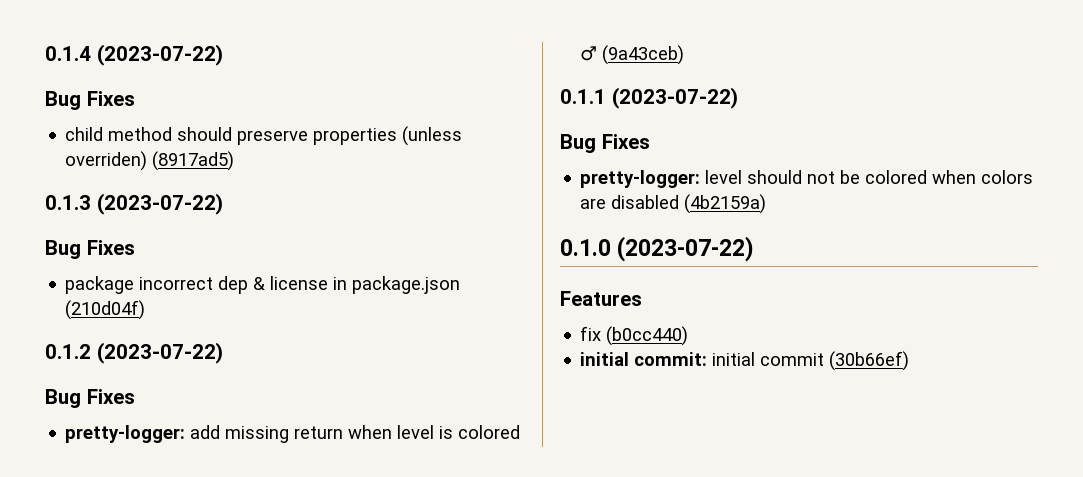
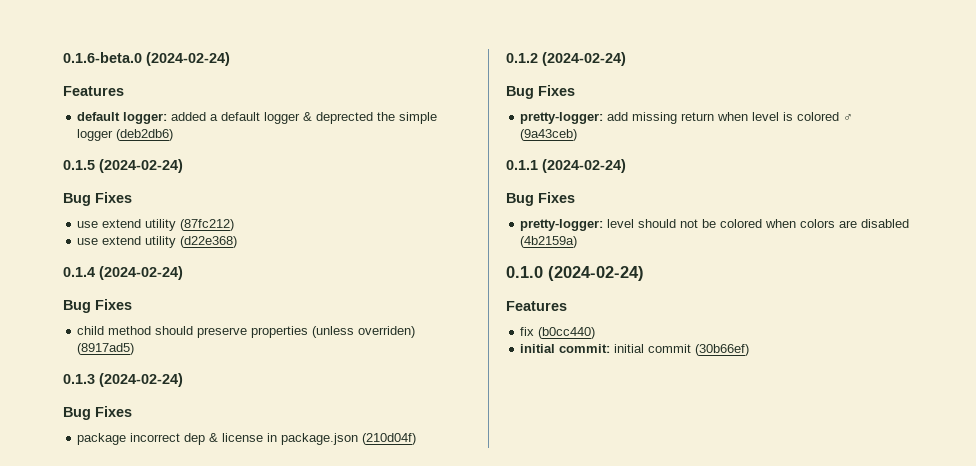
[45,44,223,66] 0.1.4 (2023-07-22) -> [63,52,230,66] [63,86,124,96] [77,112,438,124] [77,129,174,141] [63,159,183,173] [63,192,132,206] [77,219,235,231] [77,236,238,248] [63,266,183,280] 0.1.6-beta.0 (2024-02-24) // Features // default logger: added a default logger & deprected the simple logger (deb2db6) // 0.1.5 (2024-02-24) // Bug Fixes // use extend utility (87fc212) // use extend utility (d22e368) // 0.1.4 (2024-02-24)
[96,193,223,215] (2023-07-22) -> [99,373,183,387] (2024-02-24)
[96,342,223,364] (2023-07-22) -> [542,52,626,66] (2024-02-24)
[611,87,738,109] (2023-07-22) -> [542,159,626,173] (2024-02-24)
[617,236,755,262] (2023-07-22) -> [548,266,644,281] (2024-02-24)

